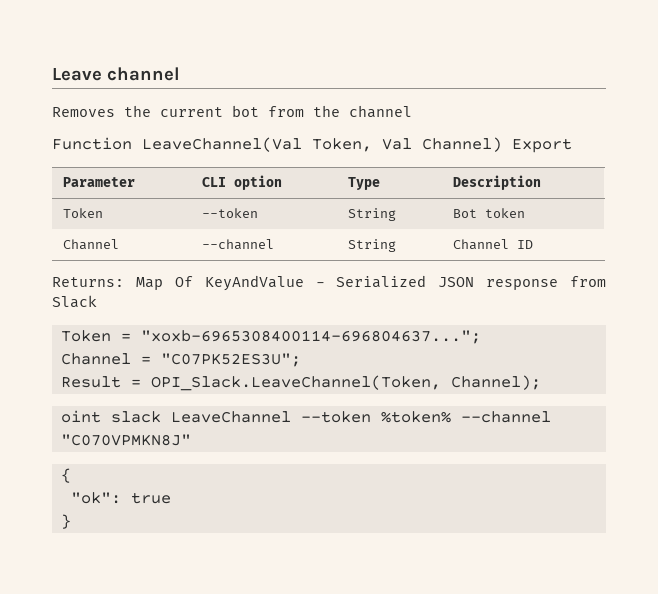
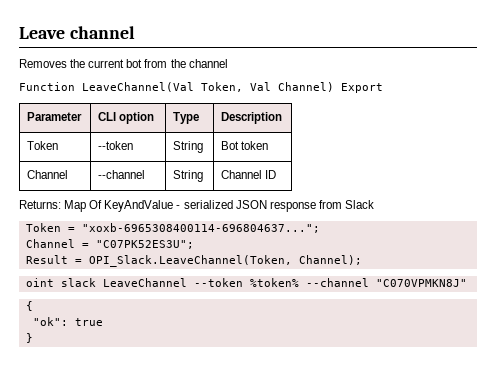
[336,275,427,288] Serialized -> [183,200,233,209] serialized

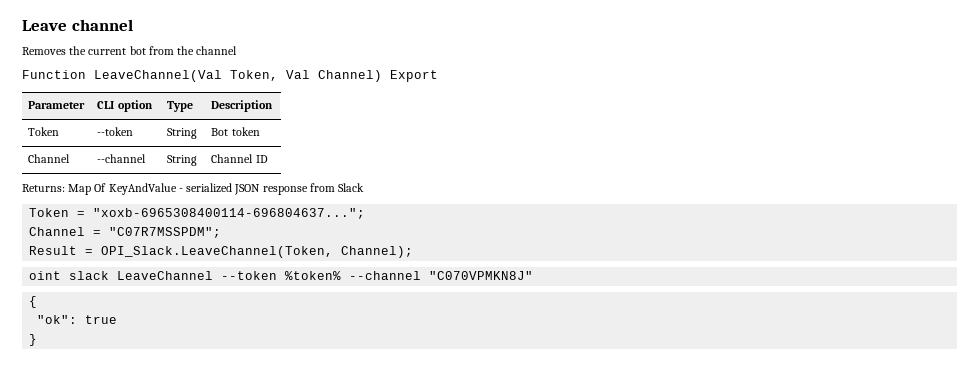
[95,240,194,249] "C07PK52ES3U"; -> [109,227,222,238] "C07R7MSSPDM";

